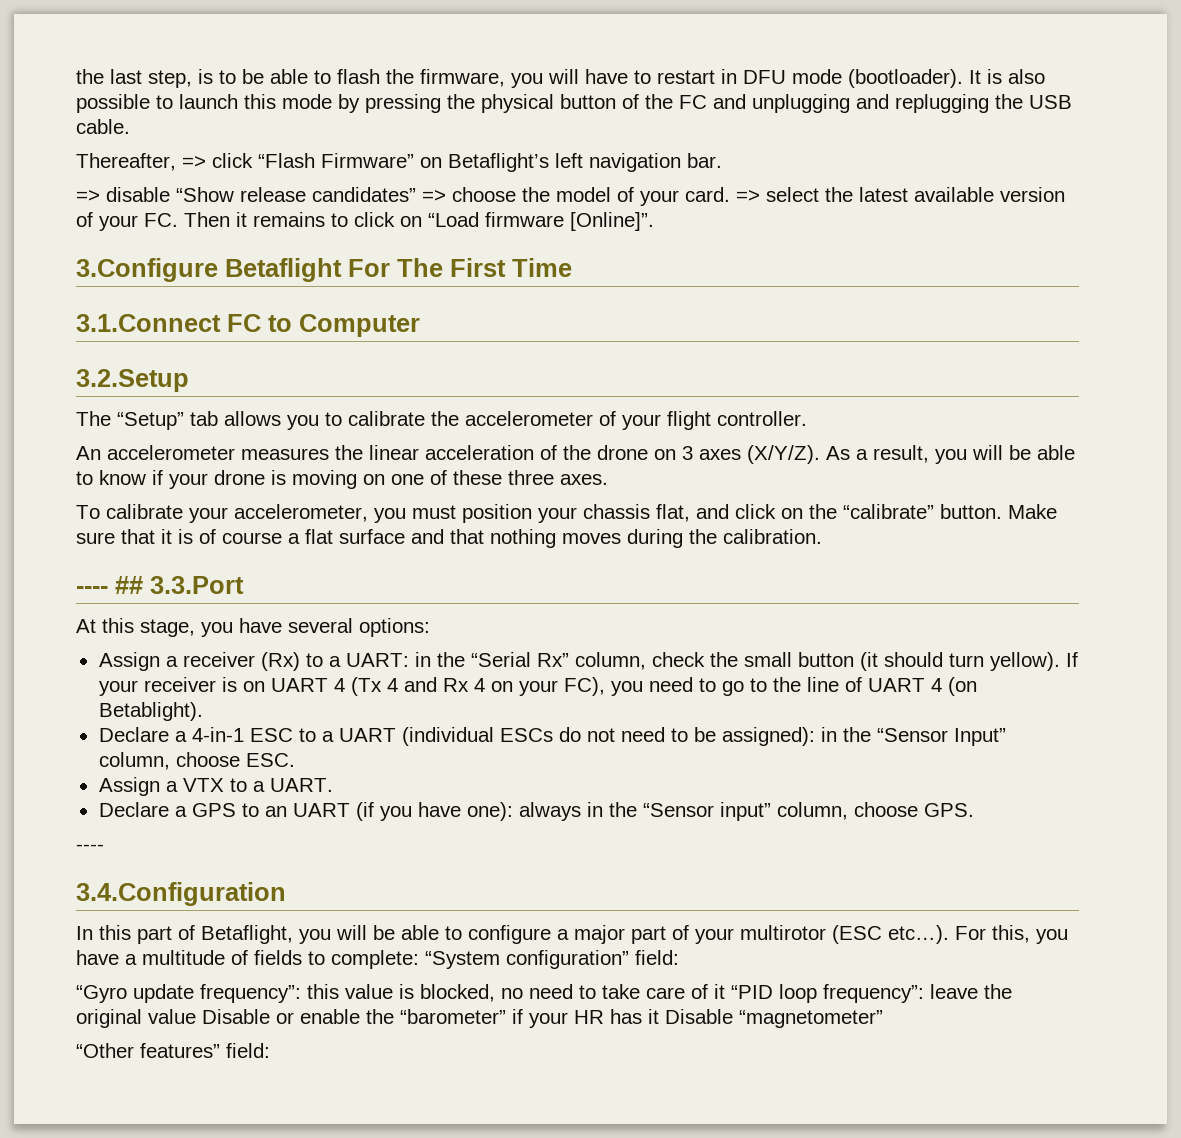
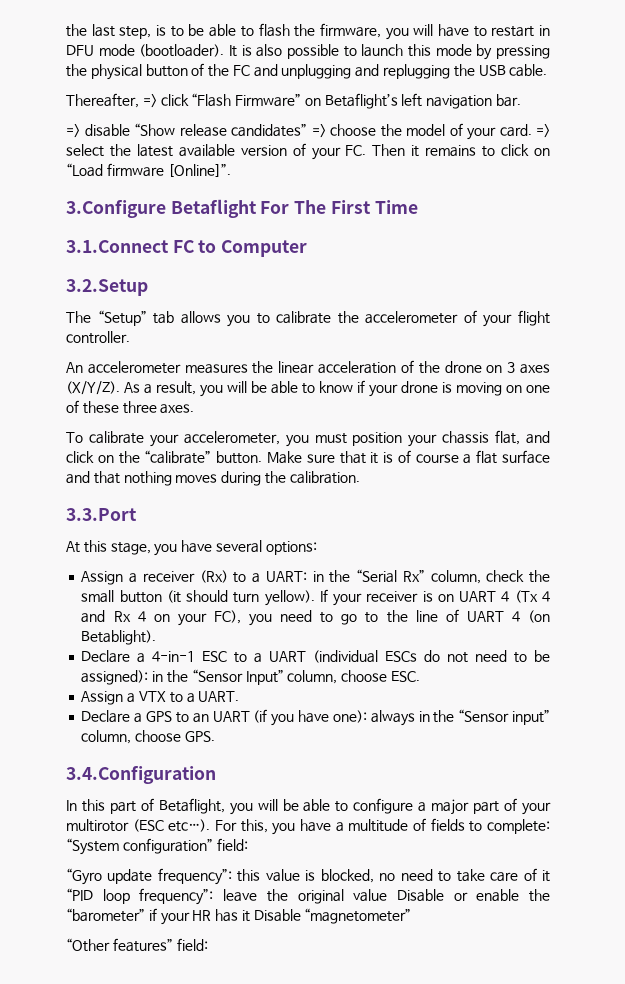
[76,576,143,594] ---- ## -> (360, 477) none
[76,844,104,851] // ---- -> (215, 736) none

